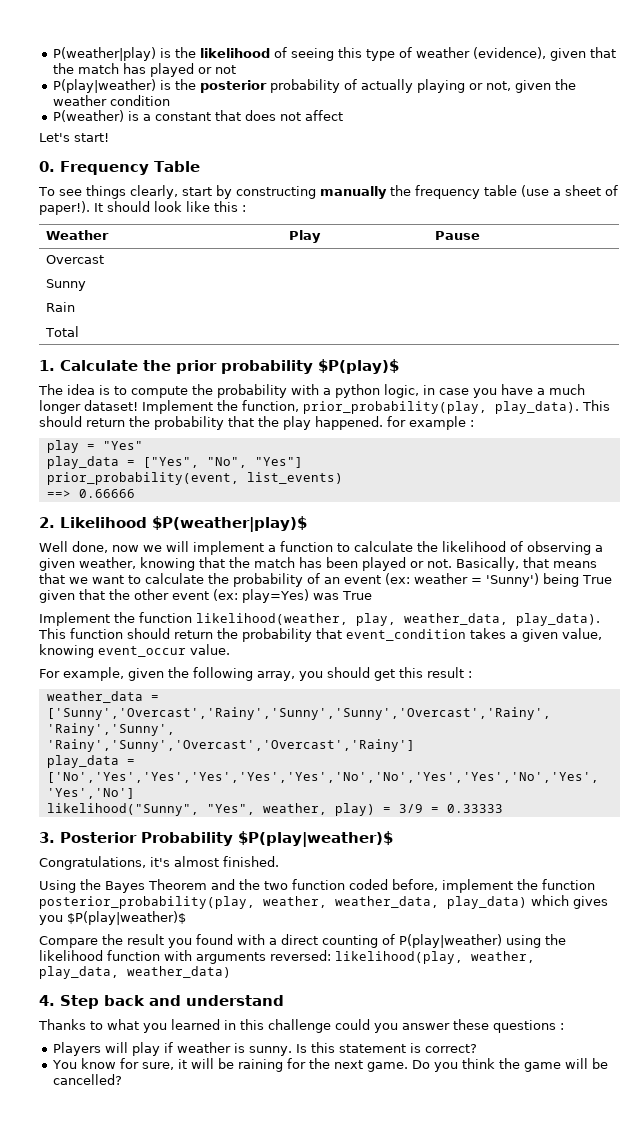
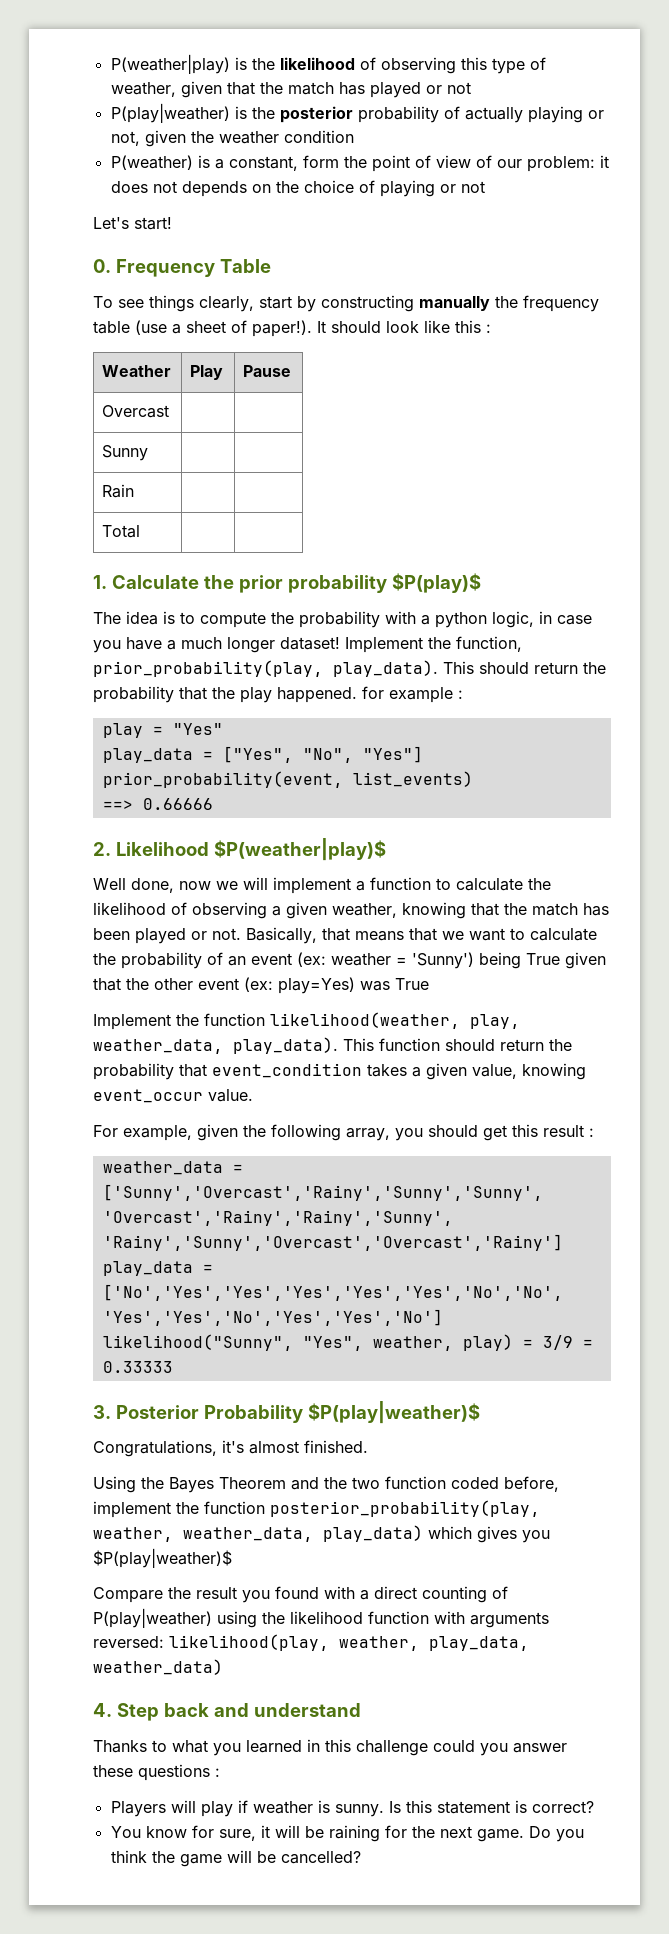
[290,48,334,61] seeing -> [380,57,456,74] observing
[415,47,546,59] weather (evidence), -> [110,82,176,97] weather,
[154,110,343,121] constant that does not affect -> [228,155,609,172] [110,180,485,197] constant, form the point of view of our problem: it does not depends on the choice of playing or not

